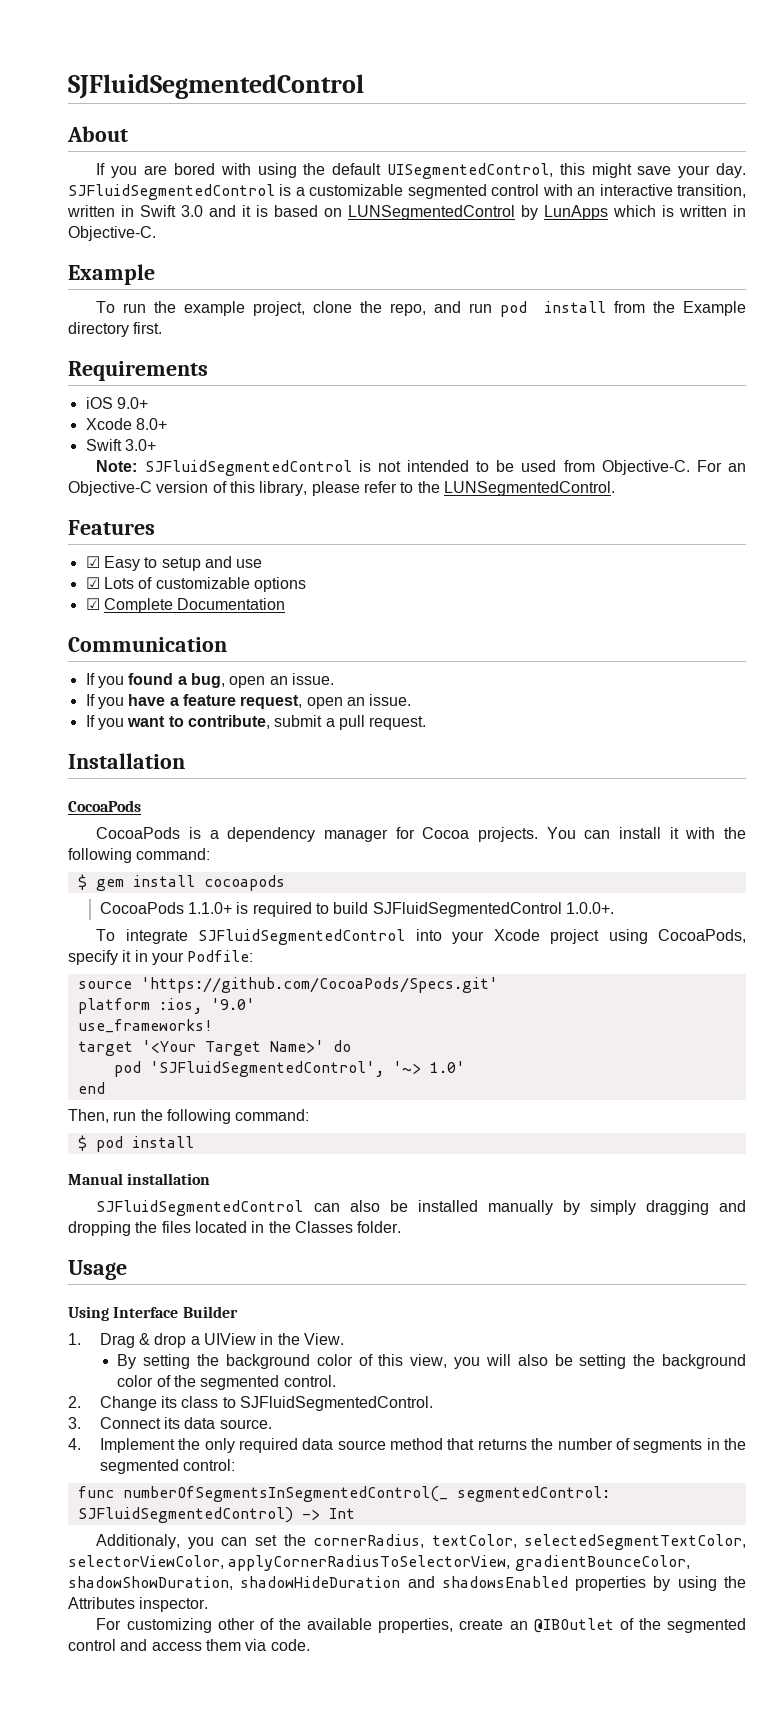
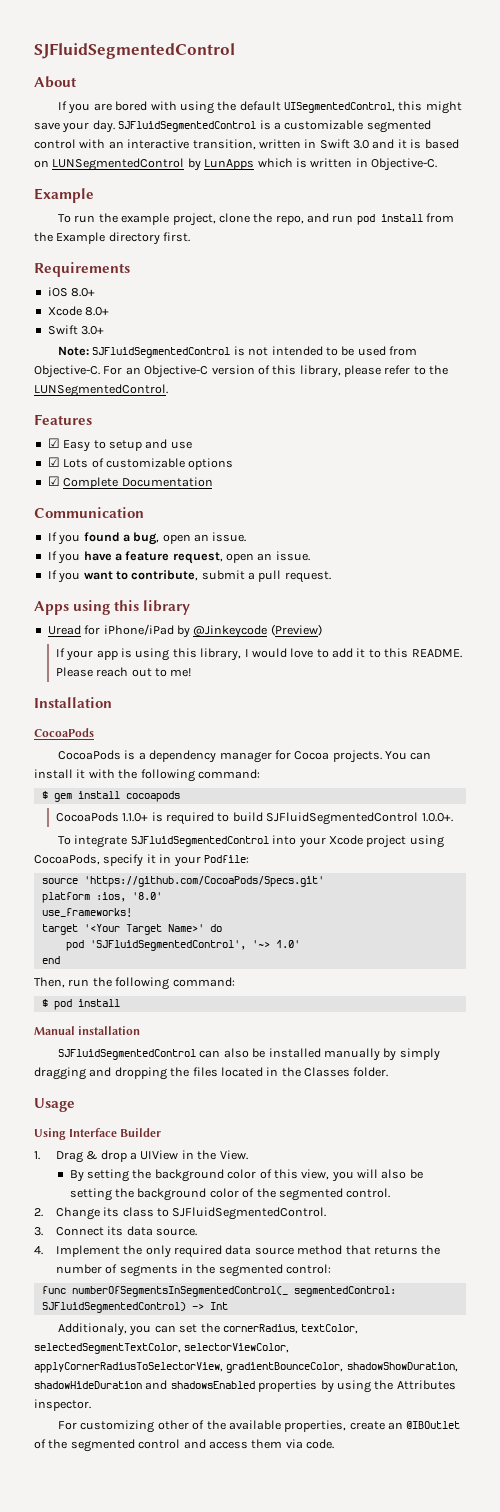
[116,397,148,409] 9.0+ -> [71,288,96,297] 8.0+
(427, 723) none -> [34,600,191,615] [47,624,322,638] [55,648,462,661] [55,667,192,677] // Apps using this library // Uread for iPhone/iPad by @Jinkeycode (Preview) // If your app is using this library, I would love to add it to this README. Please reach out to me!
[210,998,255,1010] '9.0' -> [131,892,162,900] '8.0'

